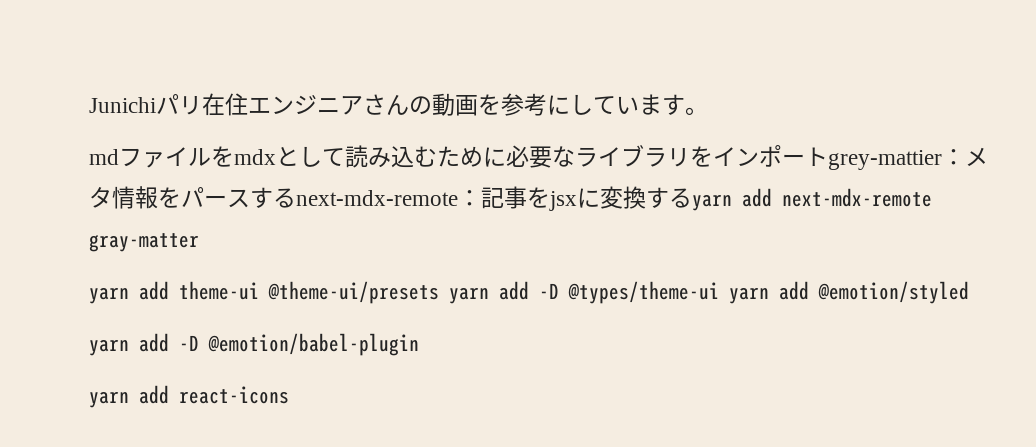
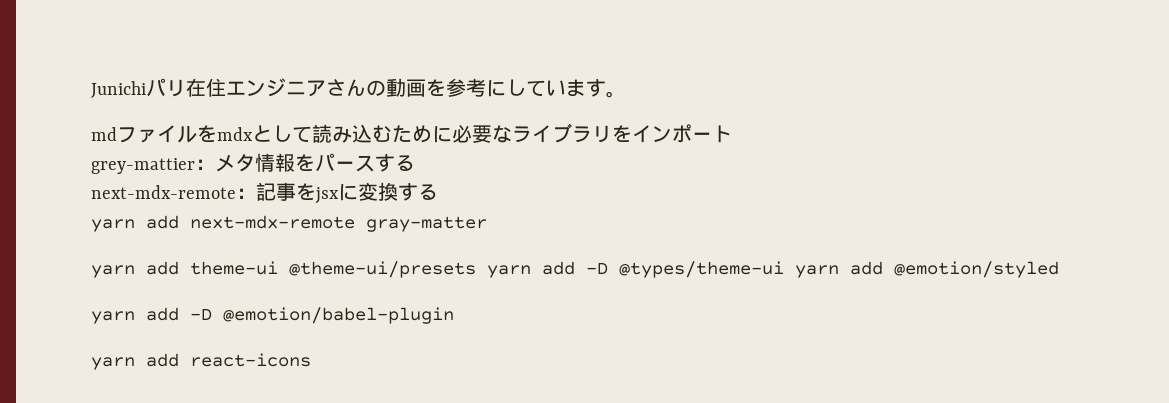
(828, 156) none -> (732, 134) //
(296, 198) none -> (415, 163) //
(692, 198) none -> (438, 192) //

